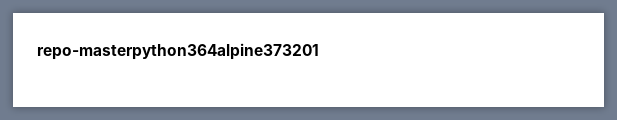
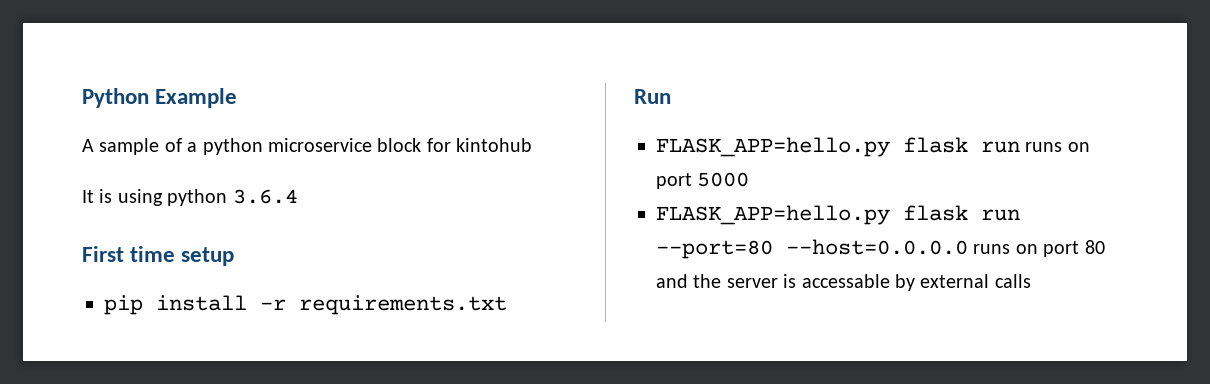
[37,43,319,60] repo-masterpython364alpine373201 -> [82,88,238,108] [82,138,533,155] [82,189,298,206] [82,246,235,266] [104,295,507,315] [634,89,671,104] [656,137,1090,157] [656,172,750,189] [656,205,1020,225] [656,239,1105,259] [656,274,1031,291] Python Example // A sample of a python microservice block for kintohub // It is using python 3.6.4 // First time setup // pip install -r requirements.txt // Run // FLASK_APP=hello.py flask run runs on port 5000 // FLASK_APP=hello.py flask run --port=80 --host=0.0.0.0 runs on port 80 and the server is accessable by external calls

